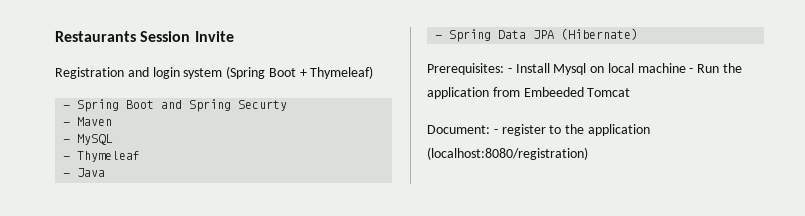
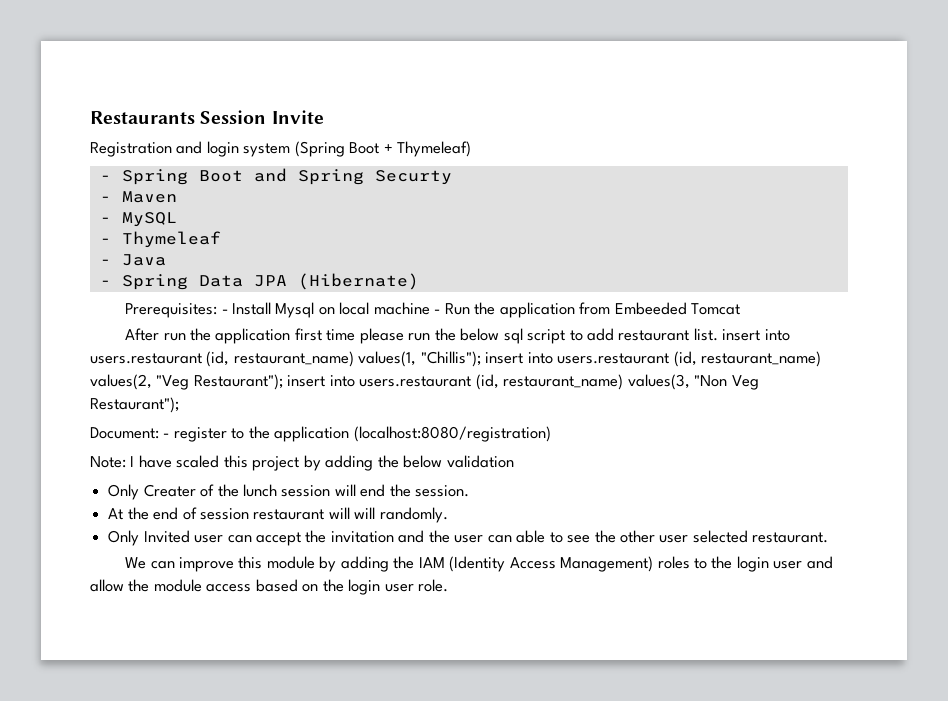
(631, 92) none -> [125,328,790,344] [90,351,822,367] [90,374,759,390] [90,397,179,413] // After run the application first time please run the below sql script to add restaurant list. insert into users.restaurant (id, restaurant_name) values(1, "Chillis"); insert into users.restaurant (id, restaurant_name) values(2, "Veg Restaurant"); insert into users.restaurant (id, restaurant_name) values(3, "Non Veg Restaurant");
(588, 153) none -> [90,455,514,471] [108,484,470,500] [108,507,448,523] [108,530,829,546] [125,556,833,572] [90,579,449,595] // Note: I have scaled this project by adding the below validation // Only Creater of the lunch session will end the session. // At the end of session restaurant will will randomly. // Only Invited user can accept the invitation and the user can able to see the other user selected restaurant. // We can improve this module by adding the IAM (Identity Access Management) roles to the login user and allow the module access based on the login user role.

